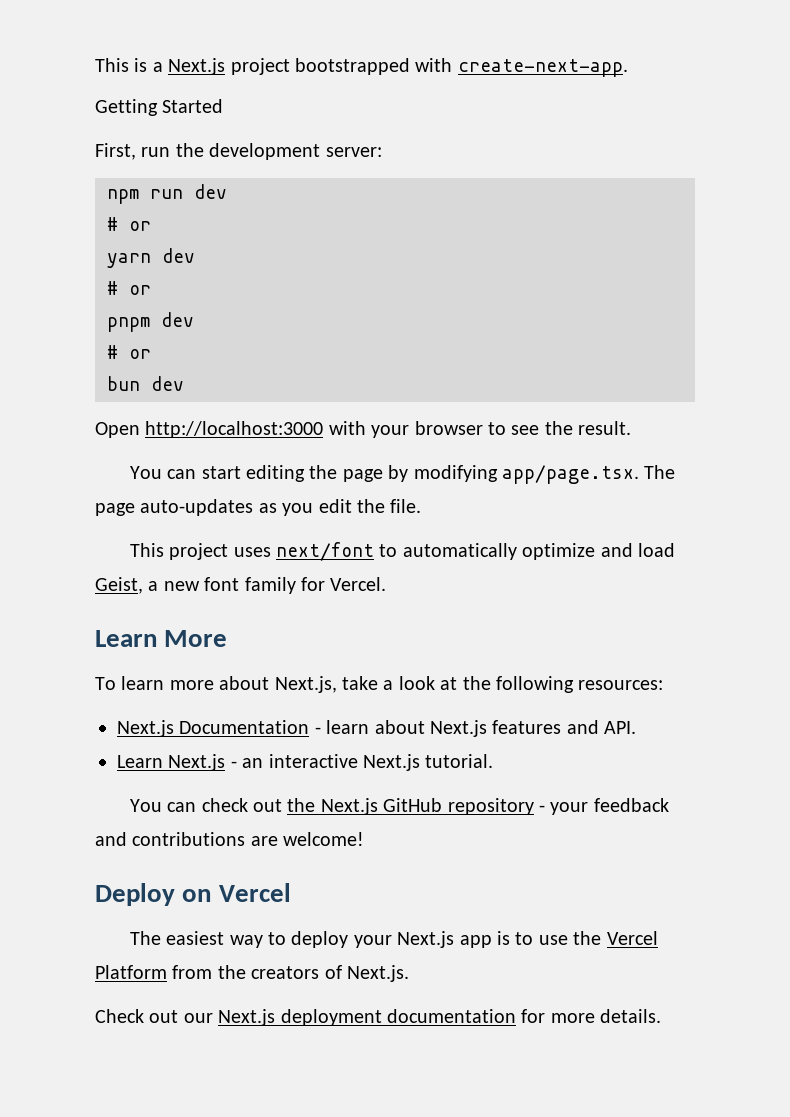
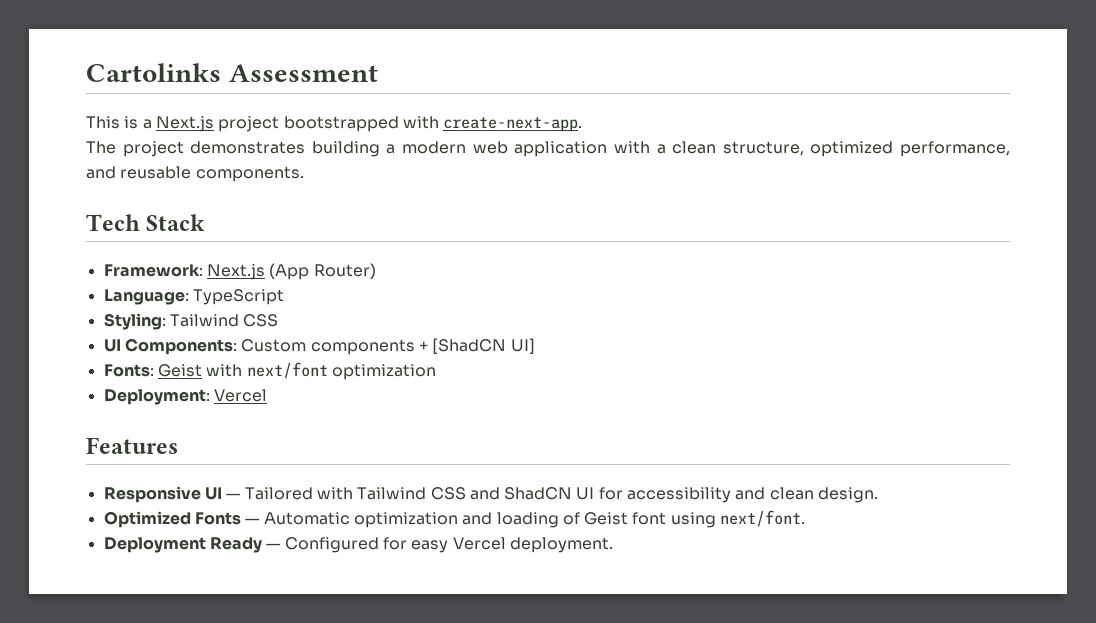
(95, 65) none -> [86,63,378,82] Cartolinks Assessment //
[95,99,224,116] [95,143,382,160] [107,184,227,204] [107,217,151,231] [107,248,195,268] [107,281,151,295] [107,312,194,332] [107,345,151,359] [107,376,184,391] [95,421,632,438] [129,465,676,484] [95,499,422,516] [129,542,676,561] [95,577,387,594] [95,630,228,647] [95,676,664,693] [117,720,637,737] [117,754,494,771] [129,798,669,815] [95,832,365,846] [95,883,291,906] [129,931,658,948] [95,965,409,982] [95,1009,662,1026] Getting Started // First, run the development server: // npm run dev // # or // yarn dev // # or // pnpm dev // # or // bun dev // Open http://localhost:3000 with your browser to see the result. // You can start editing the page by modifying app/page.tsx. The page auto-updates as you edit the file. // This project uses next/font to automatically optimize and load Geist, a new font family for Vercel. // Learn More // To learn more about Next.js, take a look at the following resources: // Next.js Documentation - learn about Next.js features and API. // Learn Next.js - an interactive Next.js tutorial. // You can check out the Next.js GitHub repository - your feedback and contributions are welcome! // Deploy on Vercel // The easiest way to deploy your Next.js app is to use the Vercel Platform from the creators of Next.js. // Check out our Next.js deployment documentation for more details. -> [86,141,1011,157] [86,166,304,182] [86,214,206,231] [103,263,376,280] [103,289,284,305] [103,313,279,330] [103,338,535,355] [103,362,436,380] [103,389,267,405] [86,437,178,454] [103,486,879,503] [103,510,806,528] [103,537,613,553] The project demonstrates building a modern web application with a clean structure, optimized performance, and reusable components. // Tech Stack // Framework: Next.js (App Router) // Language: TypeScript // Styling: Tailwind CSS // UI Components: Custom components + [ShadCN UI] // Fonts: Geist with next/font optimization // Deployment: Vercel // Features // Responsive UI — Tailored with Tailwind CSS and ShadCN UI for accessibility and clean design. // Optimized Fonts — Automatic optimization and loading of Geist font using next/font. // Deployment Ready — Configured for easy Vercel deployment.

